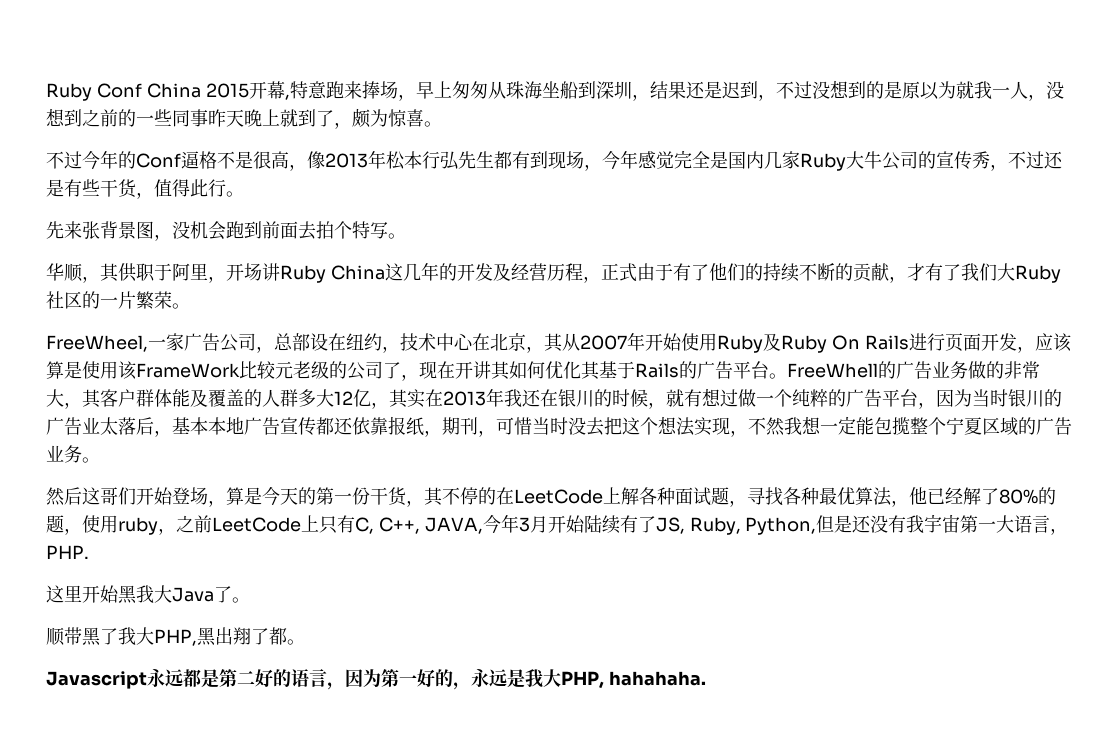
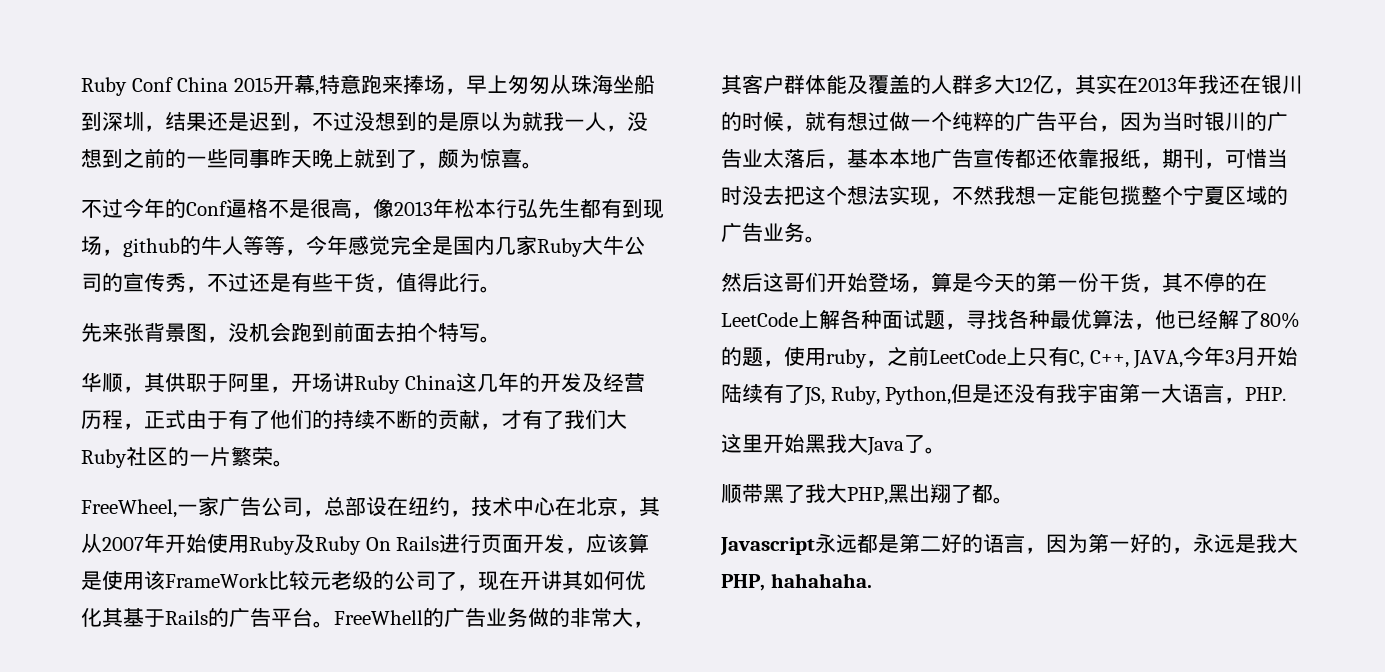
(602, 167) none -> [123,235,306,257] github的牛人等等，

